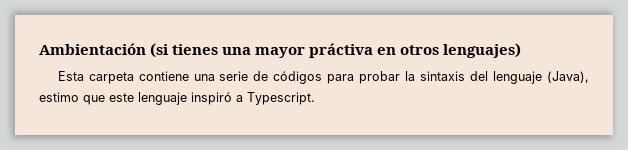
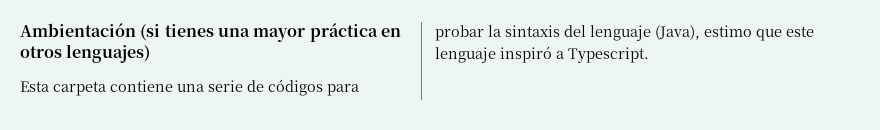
[309,43,374,58] práctiva -> [309,23,378,42] práctica

